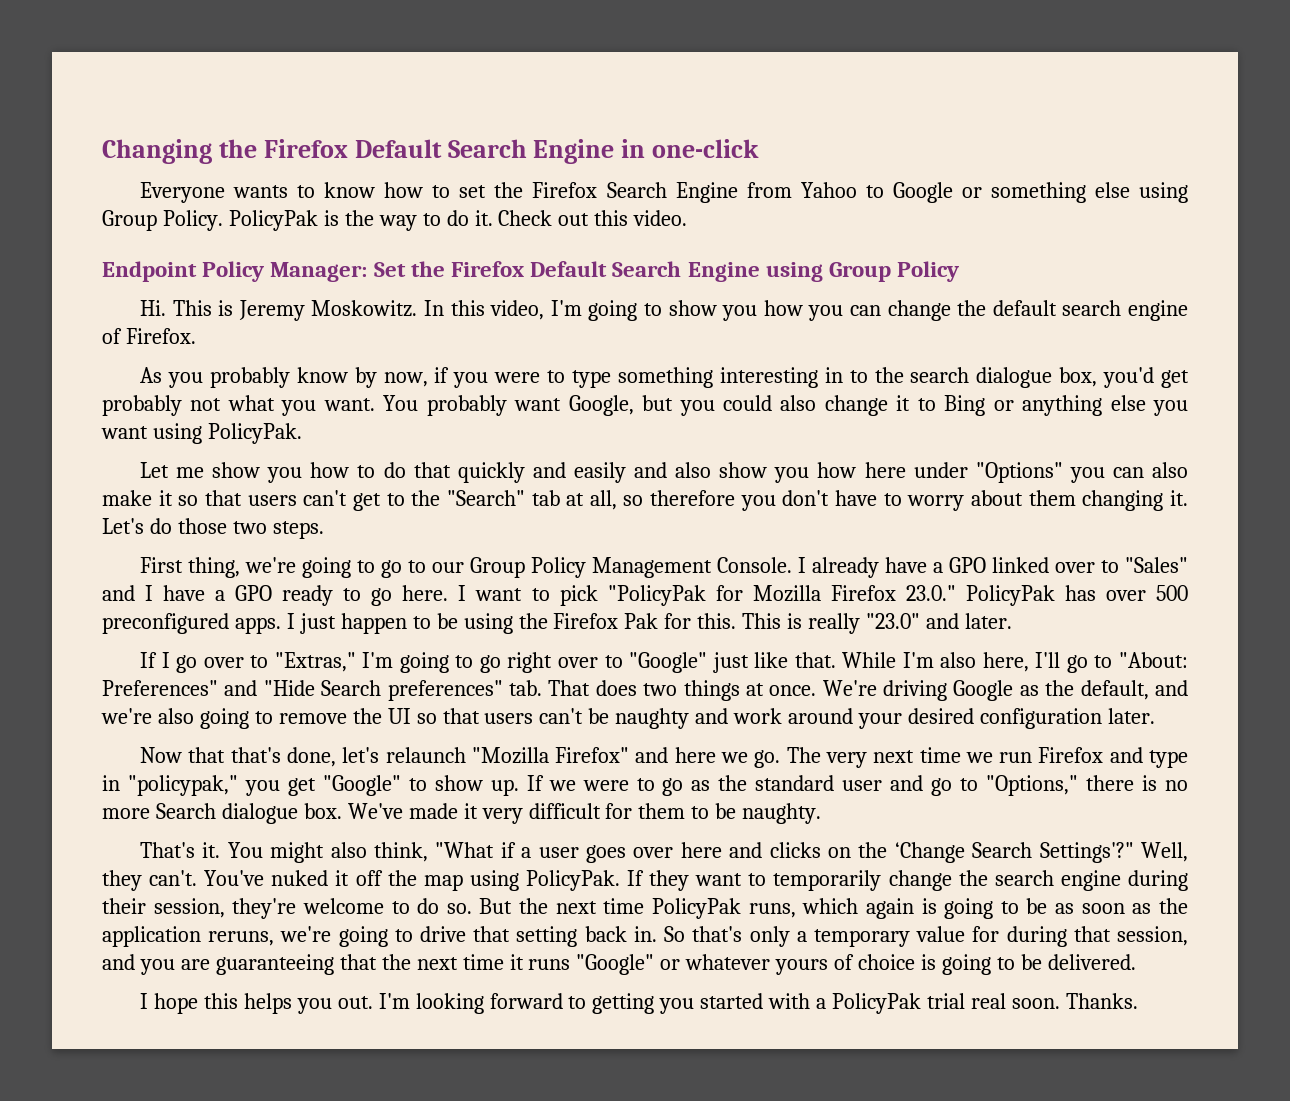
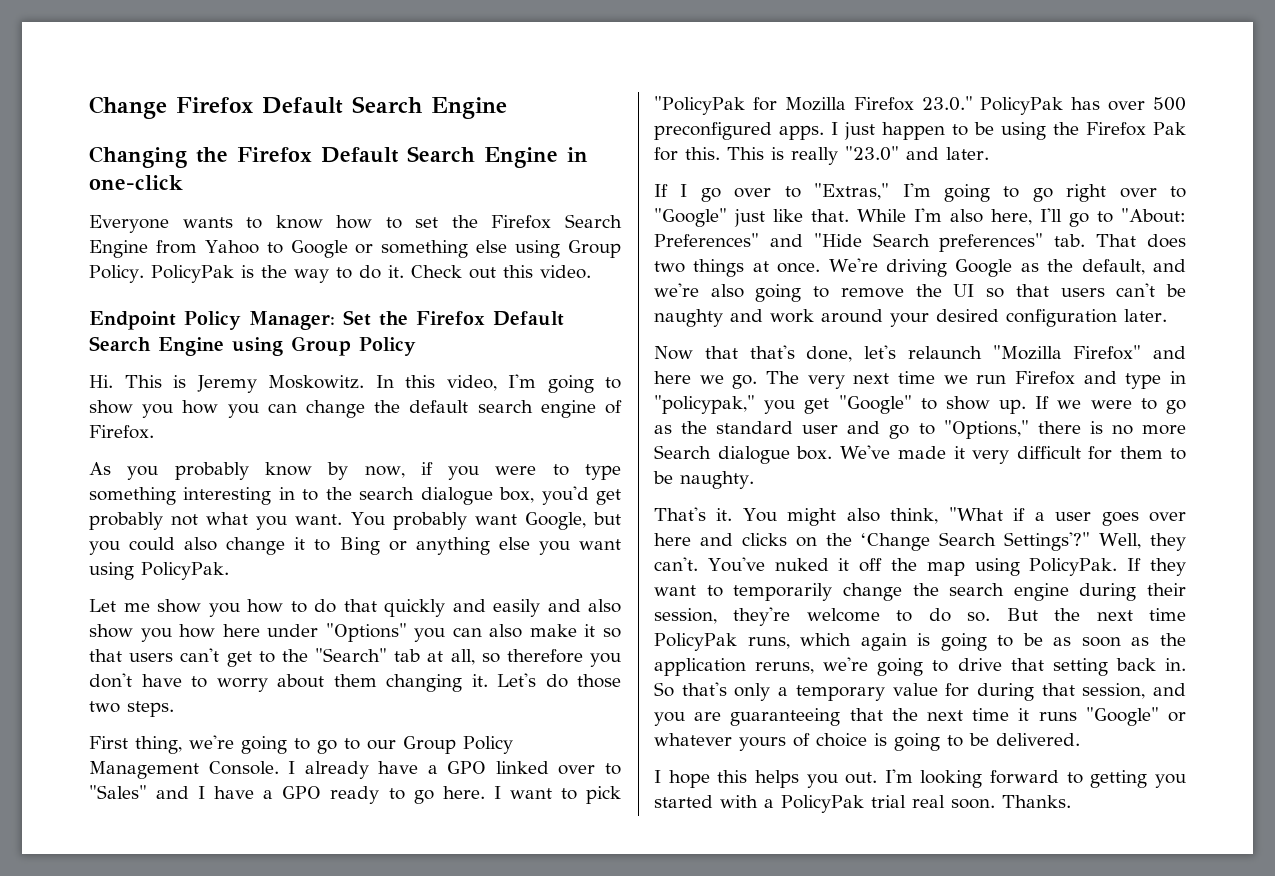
(102, 151) none -> [89,96,507,119] Change Firefox Default Search Engine //

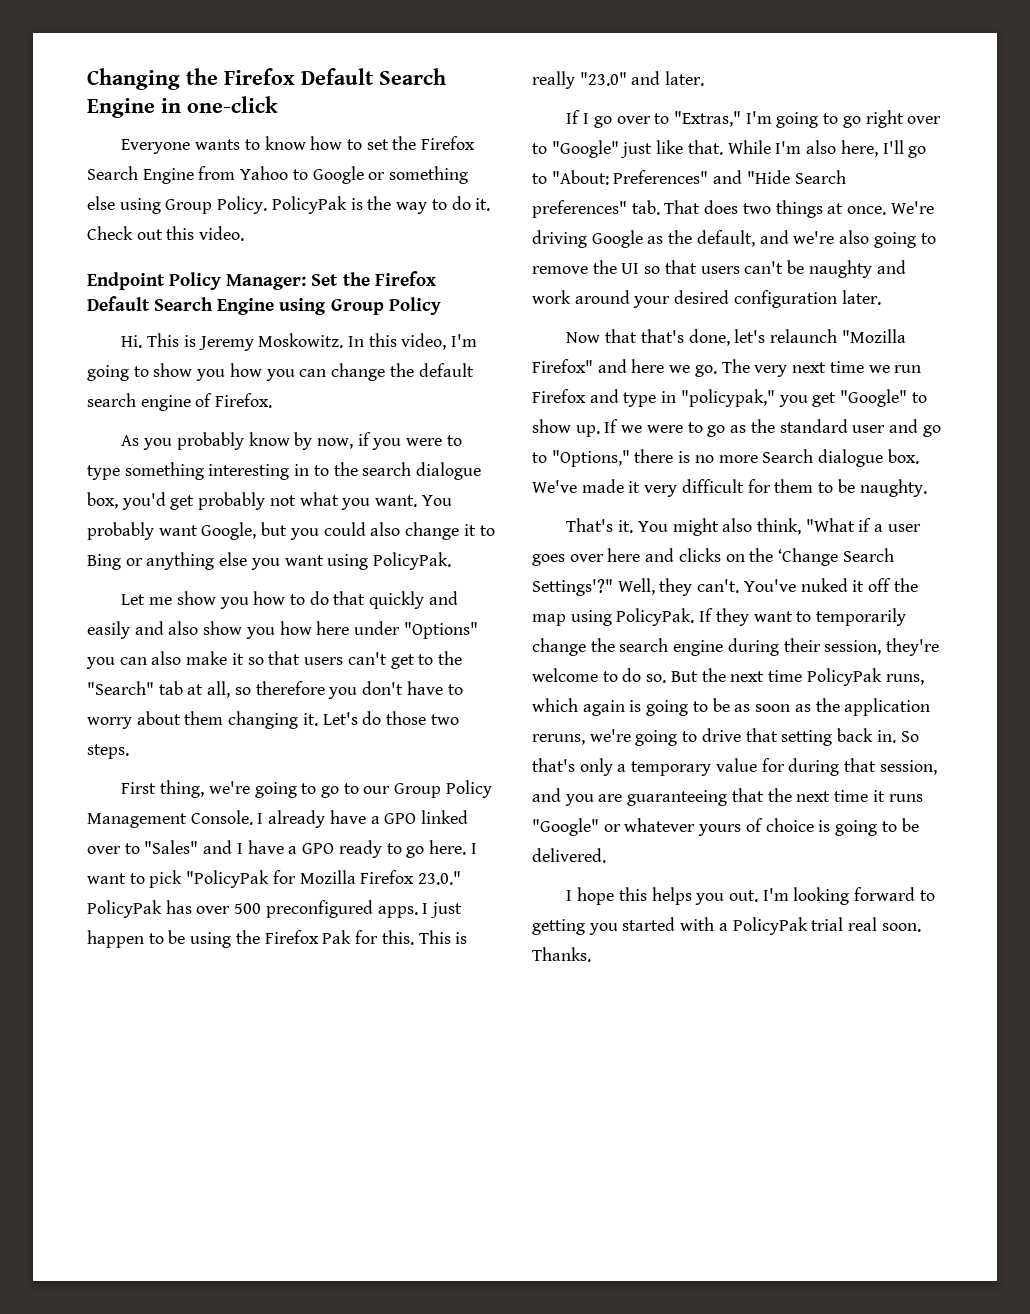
[89,96,507,119] Change Firefox Default Search Engine // -> (87, 79) none

